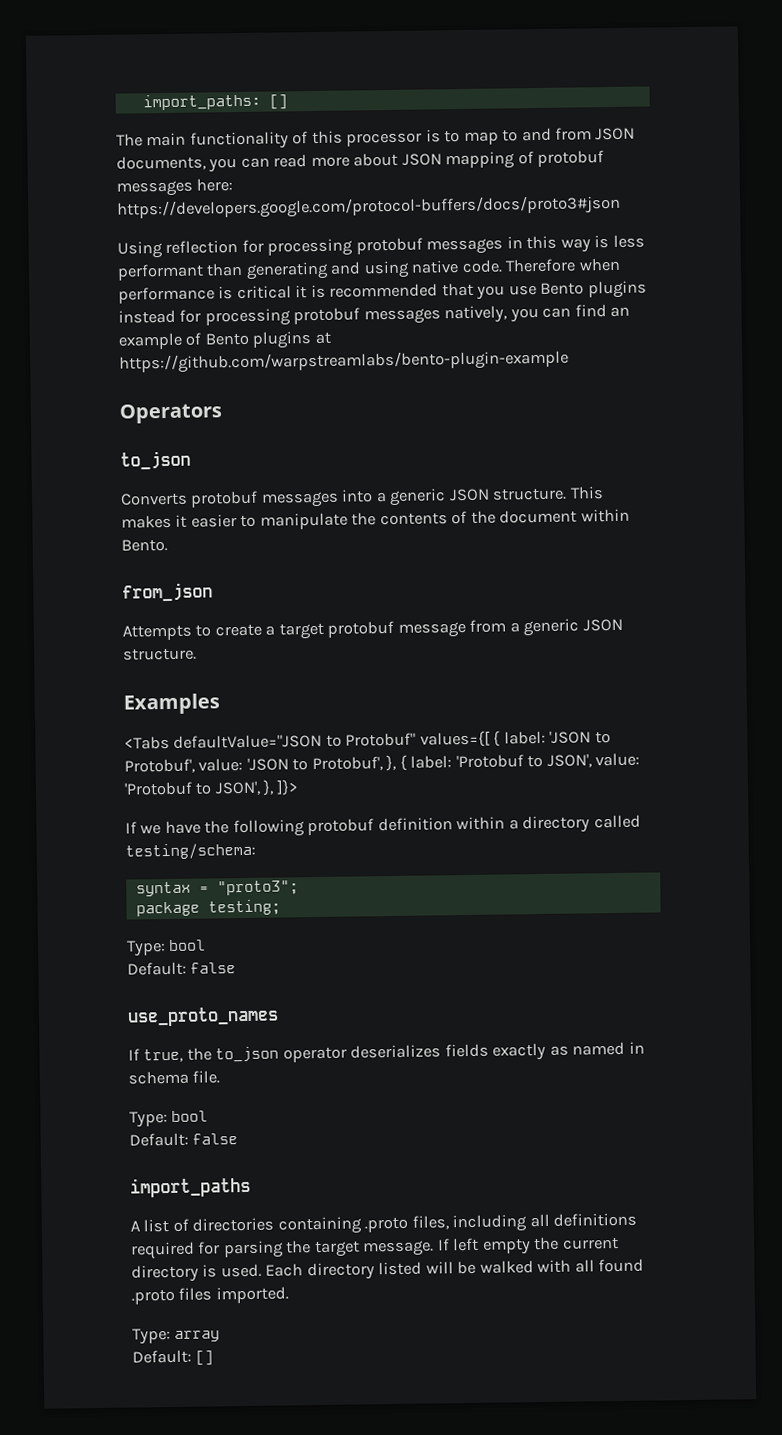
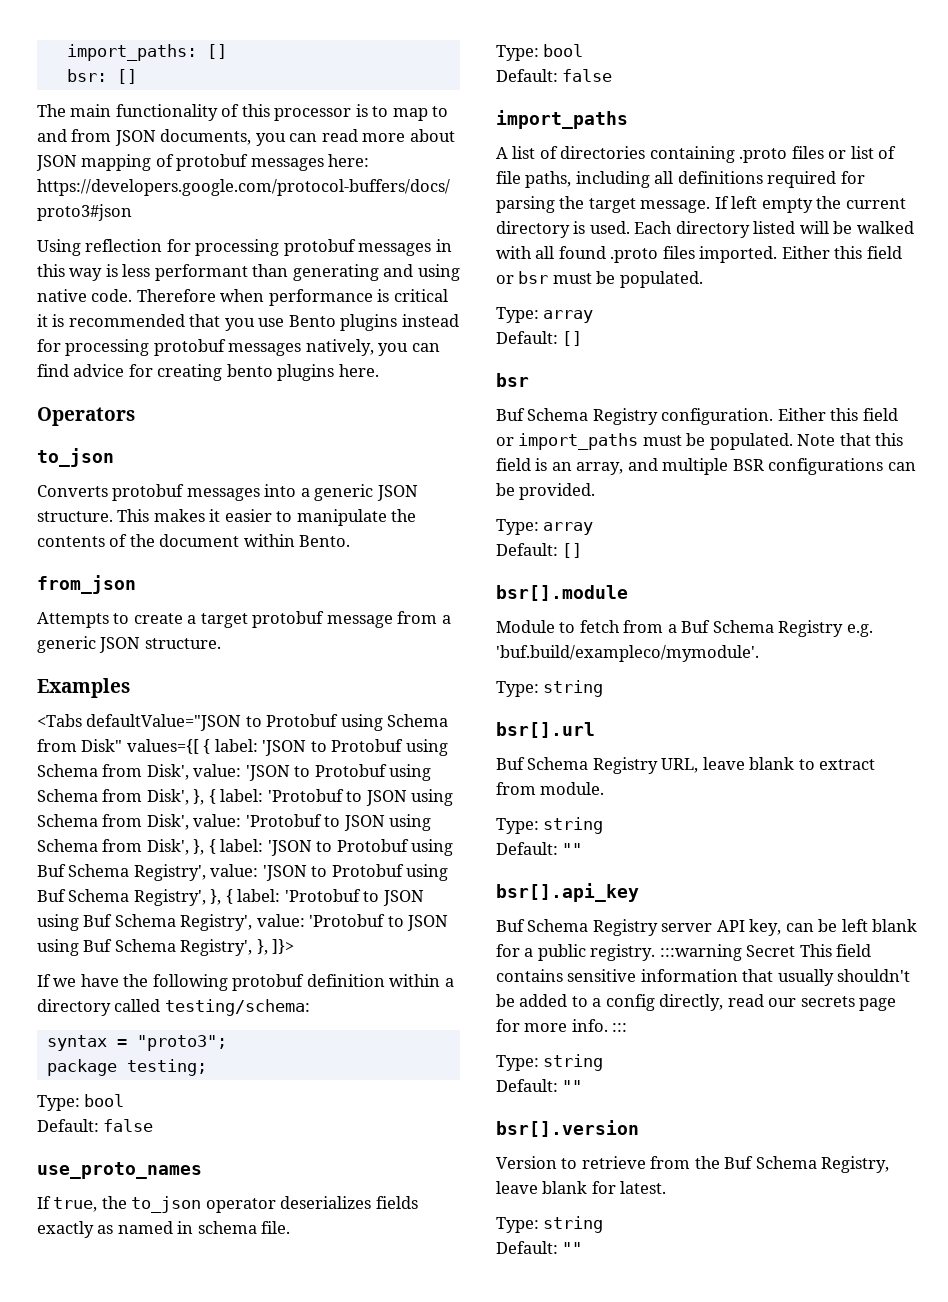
(288, 102) none -> [66,69,137,84] // bsr: []
[610,306,631,318] [118,331,331,350] [119,349,569,374] an example of Bento plugins at https://github.com/warpstreamlabs/bento-plugin-example -> [73,364,379,381] advice for creating bento plugins here.
[345,732,417,747] Protobuf" -> [266,714,449,731] [37,739,123,752] Protobuf using Schema from Disk"
[124,752,641,774] [124,780,261,796] Protobuf', value: 'JSON to Protobuf', }, { label: 'Protobuf to JSON', value: 'Protobuf to JSON', -> [331,739,448,756] [37,764,432,781] [37,789,454,806] [37,814,432,831] [37,839,454,856] [37,864,449,881] [37,889,424,906] [37,914,449,931] [37,939,253,956] Protobuf using Schema from Disk', value: 'JSON to Protobuf using Schema from Disk', }, { label: 'Protobuf to JSON using Schema from Disk', value: 'Protobuf to JSON using Schema from Disk', }, { label: 'JSON to Protobuf using Buf Schema Registry', value: 'JSON to Protobuf using Buf Schema Registry', }, { label: 'Protobuf to JSON using Buf Schema Registry', value: 'Protobuf to JSON using Buf Schema Registry',
[411,1215,449,1230] files, -> [791,146,897,159] [496,171,572,188] files or list of file paths,
[132,1328,221,1345] [132,1349,215,1366] // Type: array // Default: [] -> [781,246,902,259] [496,271,703,288] [496,307,594,323] [496,331,583,346] [496,373,529,387] [496,408,898,425] [496,433,904,450] [496,458,916,475] [496,483,596,500] [496,519,594,535] [496,543,583,558] [496,585,628,601] [496,620,873,637] [496,645,759,662] [496,680,604,697] [496,722,595,738] [496,757,876,774] [496,782,605,795] [496,817,604,834] [496,842,583,855] [496,883,639,902] [496,919,918,936] [496,944,872,961] [496,969,911,986] [496,994,897,1011] [496,1019,628,1032] [496,1054,604,1071] [496,1079,583,1092] [496,1120,639,1137] [496,1156,890,1173] [496,1181,667,1194] [496,1216,604,1233] [496,1241,583,1254] Either this field or bsr must be populated. // Type: array // Default: [] // bsr // Buf Schema Registry configuration. Either this field or import_paths must be populated. Note that this field is an array, and multiple BSR configurations can be provided. // Type: array // Default: [] // bsr[].module // Module to fetch from a Buf Schema Registry e.g. 'buf.build/exampleco/mymodule'. // Type: string // bsr[].url // Buf Schema Registry URL, leave blank to extract from module. // Type: string // Default: "" // bsr[].api_key // Buf Schema Registry server API key, can be left blank for a public registry. :::warning Secret This field contains sensitive information that usually shouldn't be added to a config directly, read our secrets page for more info. ::: // Type: string // Default: "" // bsr[].version // Version to retrieve from the Buf Schema Registry, leave blank for latest. // Type: string // Default: ""

